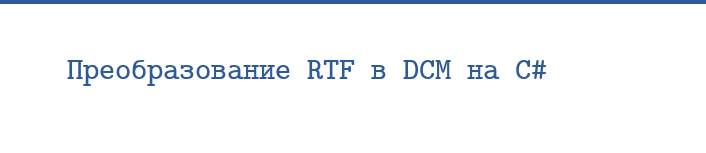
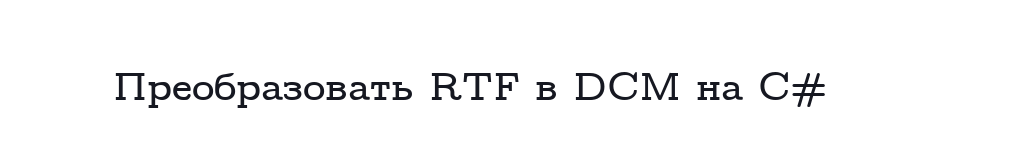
[67,60,291,86] Преобразование -> [113,73,414,108] Преобразовать

